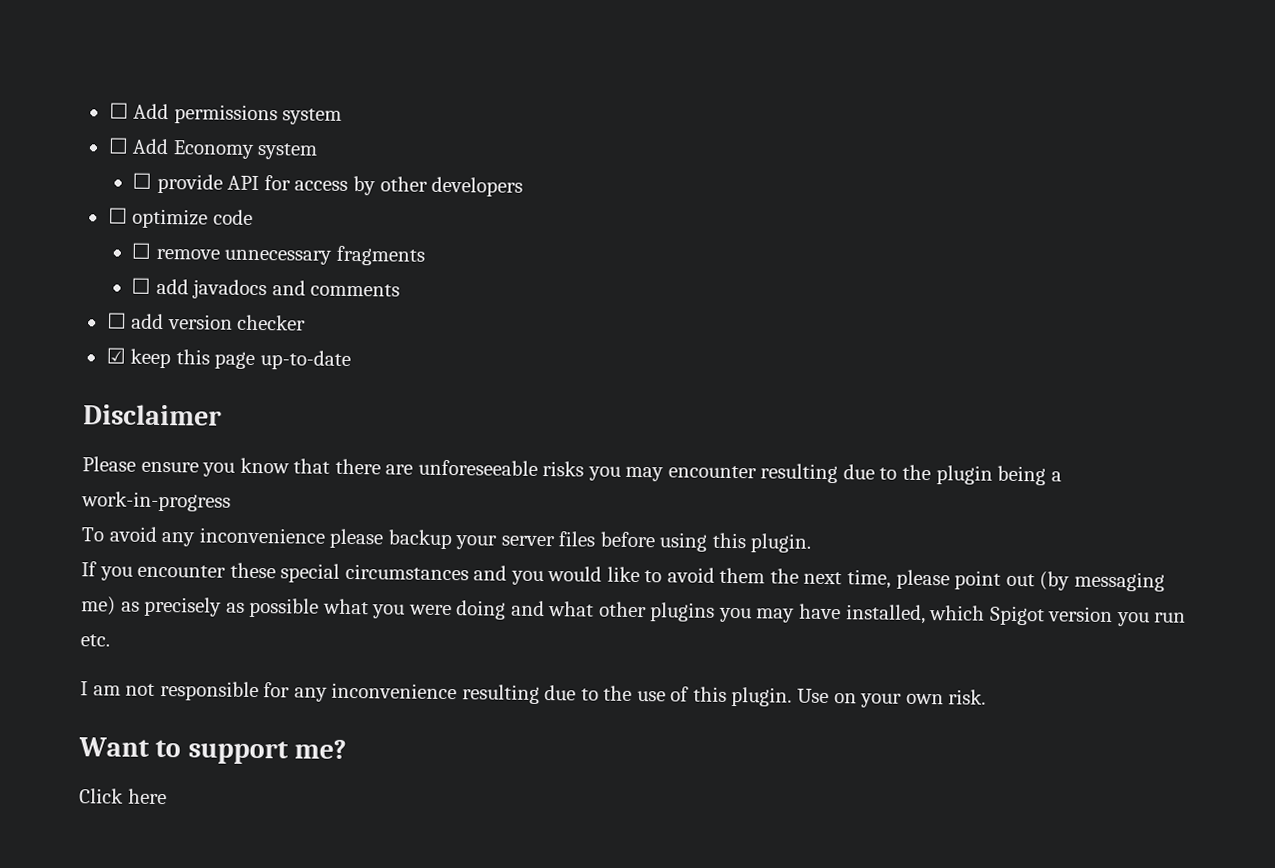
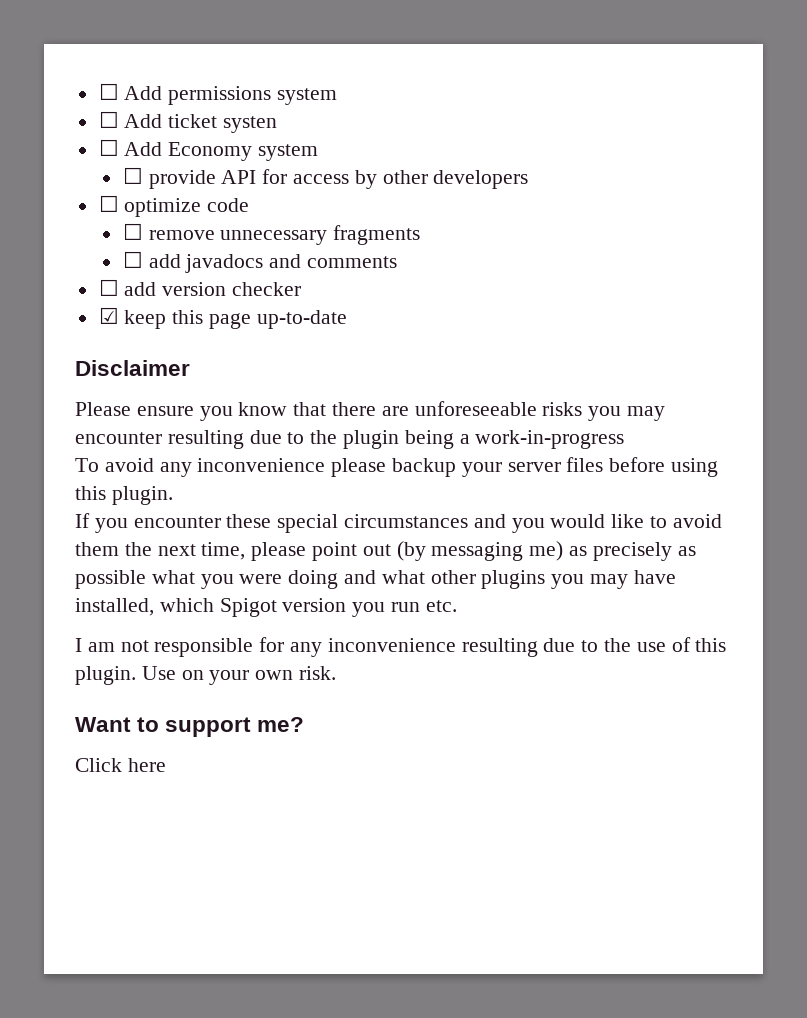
(343, 116) none -> [98,111,278,133] // ☐ Add ticket systen

